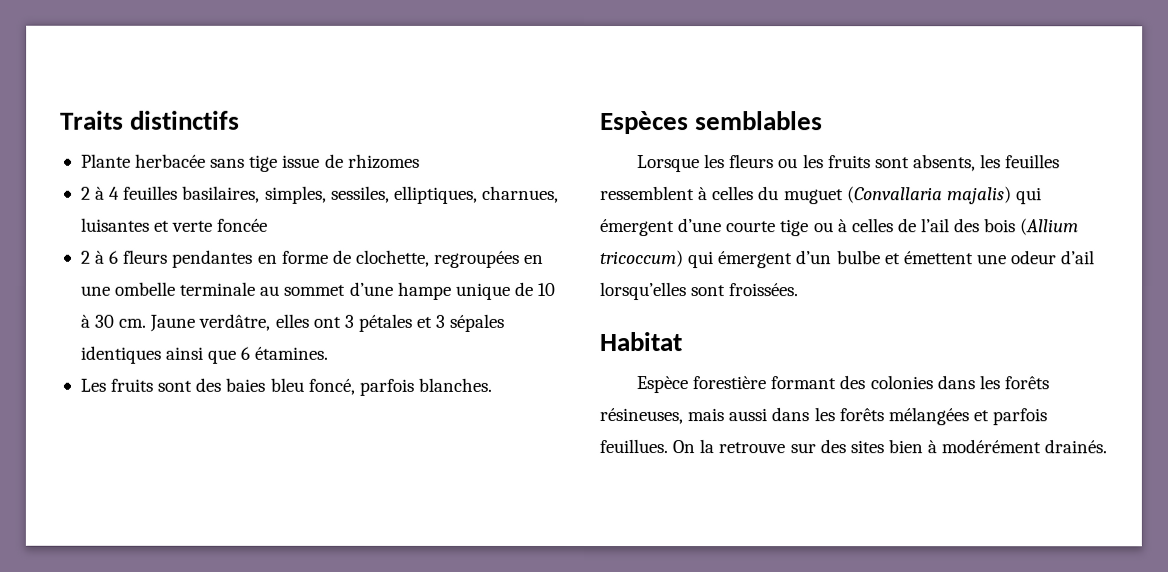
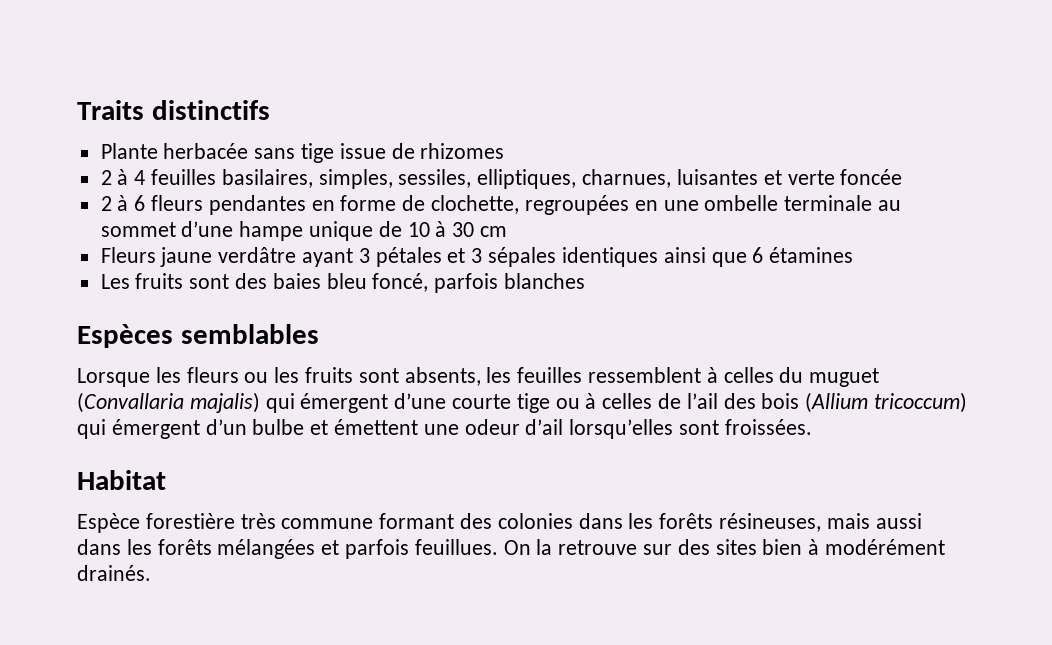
[118,313,341,332] cm. Jaune verdâtre, elles ont -> [480,226,508,237] [100,247,354,267] cm // Fleurs jaune verdâtre ayant
[254,346,329,360] étamines. -> [769,247,854,263] étamines
[417,377,492,392] blanches. -> [504,273,586,289] blanches
(767, 383) none -> [240,513,374,529] très commune

